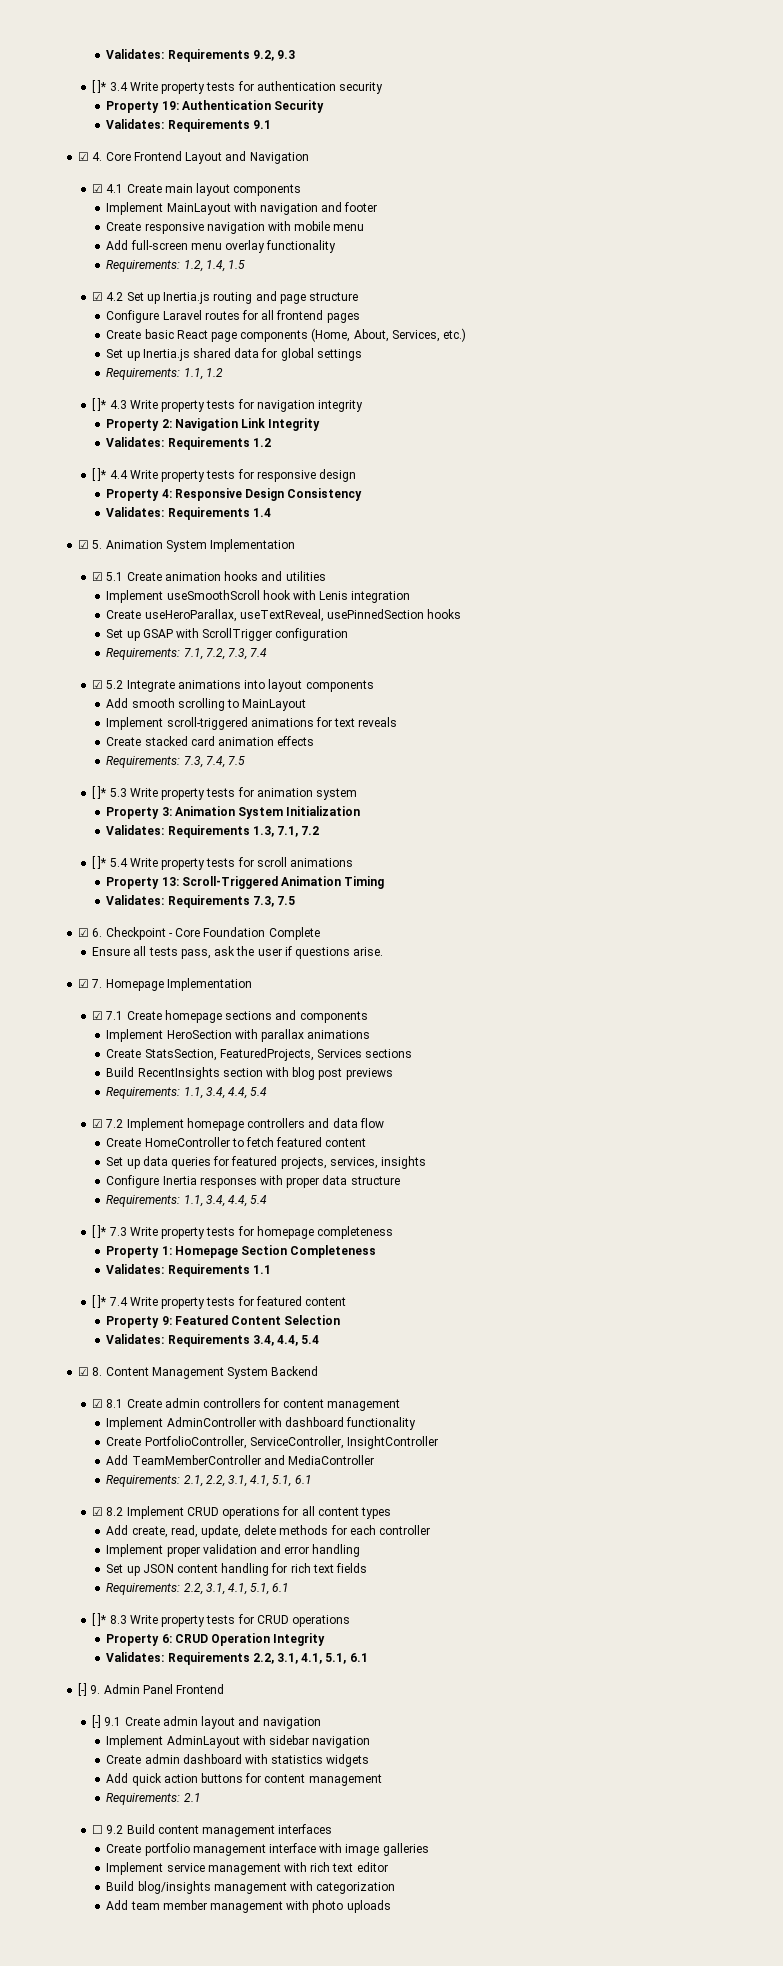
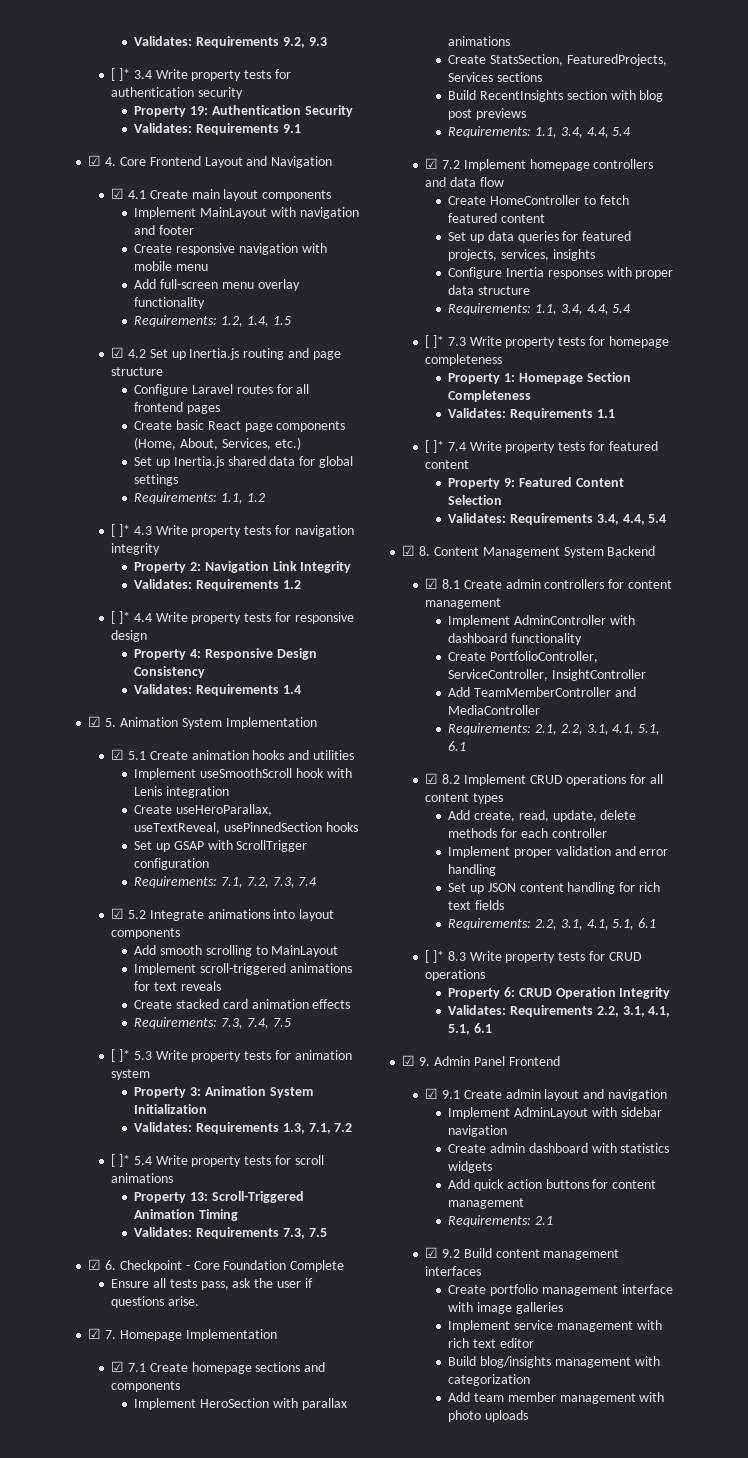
[78,1683,88,1696] [-] -> [402,1055,416,1066] ☑
[92,1715,102,1728] [-] -> [425,1088,439,1099] ☑
[92,1825,104,1834] ☐ -> [425,1247,439,1258] ☑

